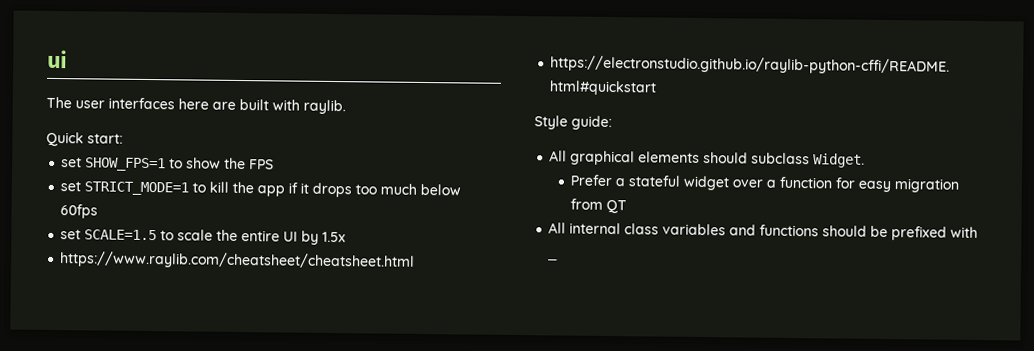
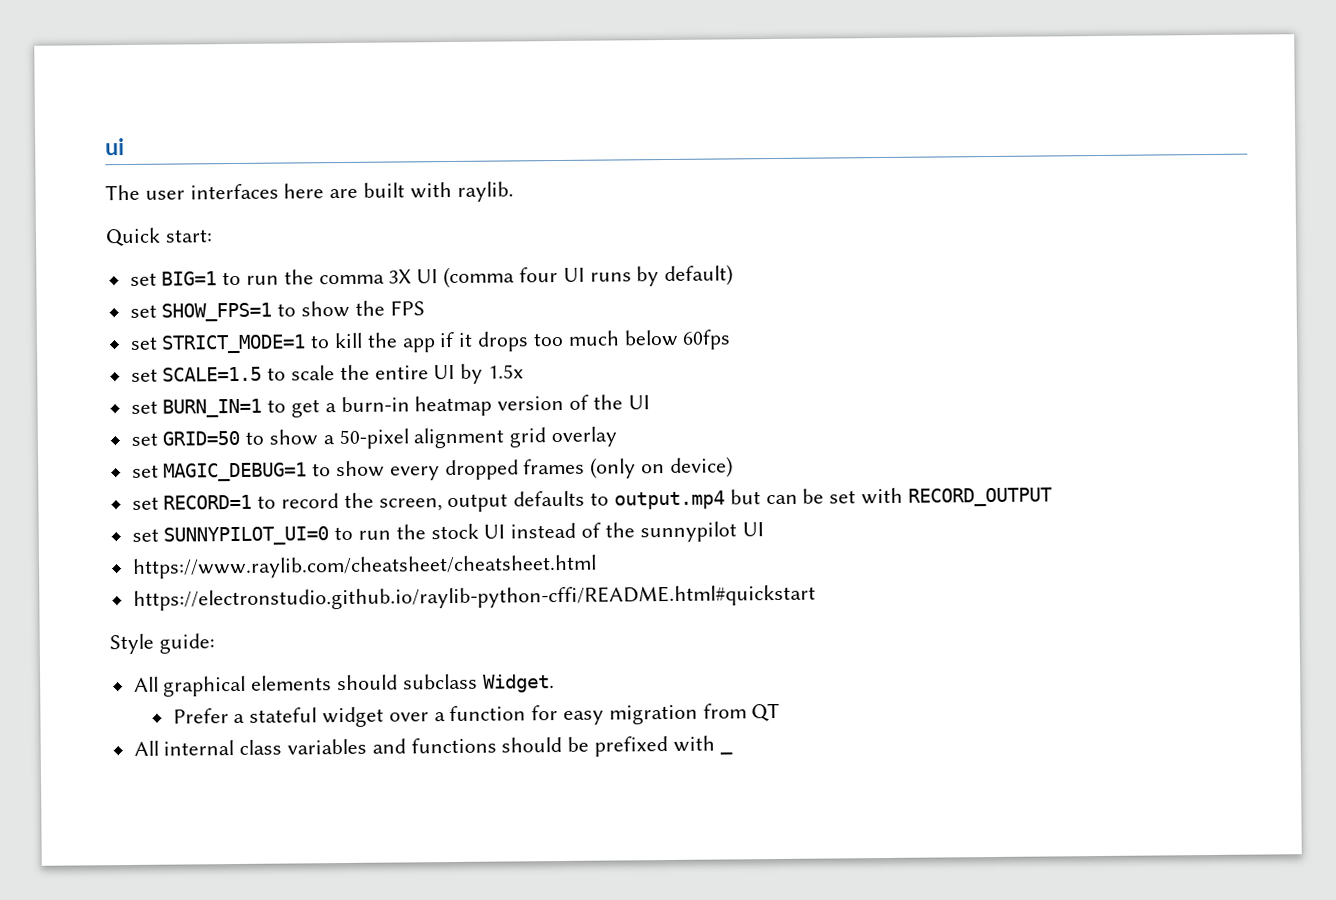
(123, 138) none -> [129,264,734,289] // set BIG=1 to run the comma 3X UI (comma four UI runs by default)
(347, 237) none -> [130,394,650,418] [130,426,618,450] [131,456,733,482] [131,487,1052,513] [131,521,764,546] // set BURN_IN=1 to get a burn-in heatmap version of the UI // set GRID=50 to show a 50-pixel alignment grid overlay // set MAGIC_DEBUG=1 to show every dropped frames (only on device) // set RECORD=1 to record the screen, output defaults to output.mp4 but can be set with RECORD_OUTPUT // set SUNNYPILOT_UI=0 to run the stock UI instead of the sunnypilot UI

